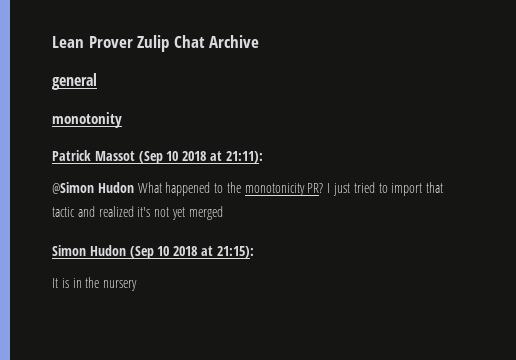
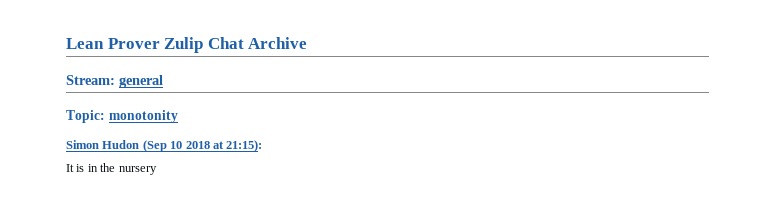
(260, 41) none -> [66,75,115,85] Stream:
(97, 81) none -> [66,110,105,123] Topic:
[52,150,263,164] [52,182,444,196] [52,206,223,220] // Patrick Massot (Sep 10 2018 at 21:11): // @Simon Hudon What happened to the monotonicity PR? I just tried to import that tactic and realized it's not yet merged -> (178, 116) none

